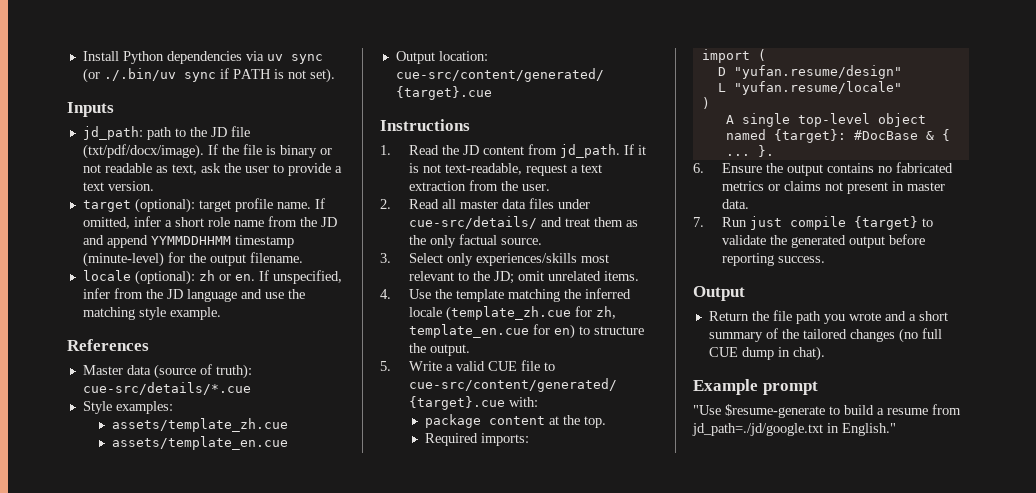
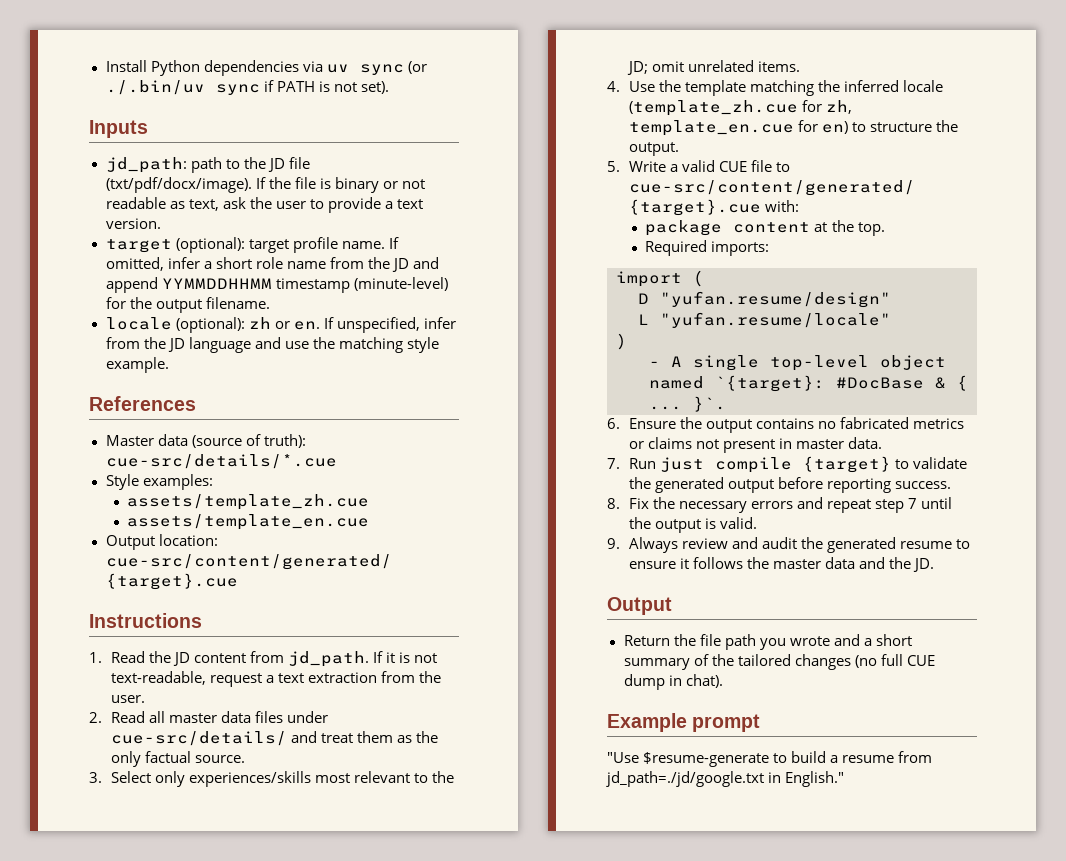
(710, 103) none -> [649,361,660,367] -
[773,129,846,143] {target}: -> [715,375,825,392] `{target}:
[757,145,774,157] }. -> [693,396,726,412] }`.
(825, 259) none -> [607,497,953,513] [628,517,758,533] [607,537,971,553] [628,557,935,572] // 8. Fix the necessary errors and repeat step 7 until the output is valid. // 9. Always review and audit the generated resume to ensure it follows the master data and the JD.

